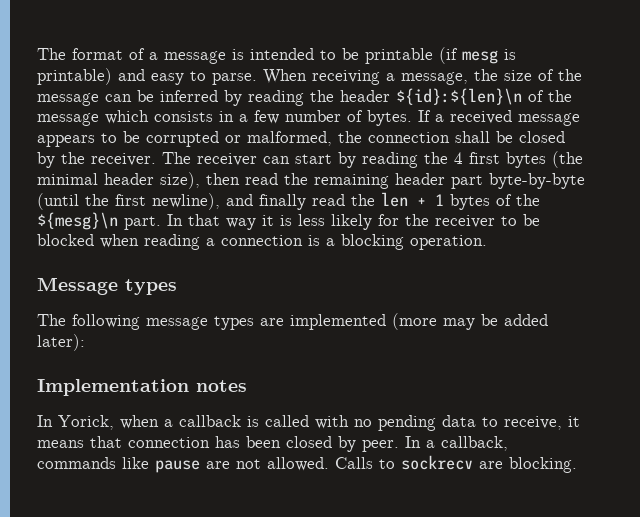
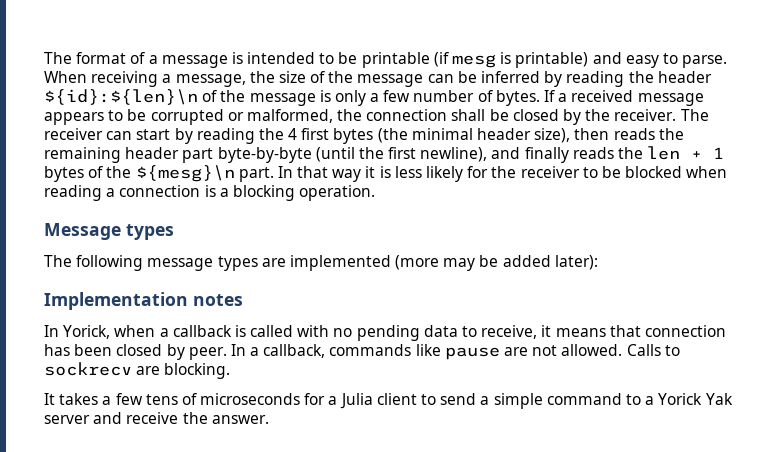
[105,110,234,124] which consists in -> [319,90,366,106] is only
[245,173,278,185] read -> [613,128,655,140] reads
[312,194,345,206] read -> [572,147,614,159] reads
(577, 465) none -> [44,393,733,409] [44,412,269,424] // It takes a few tens of microseconds for a Julia client to send a simple command to a Yorick Yak server and receive the answer.

